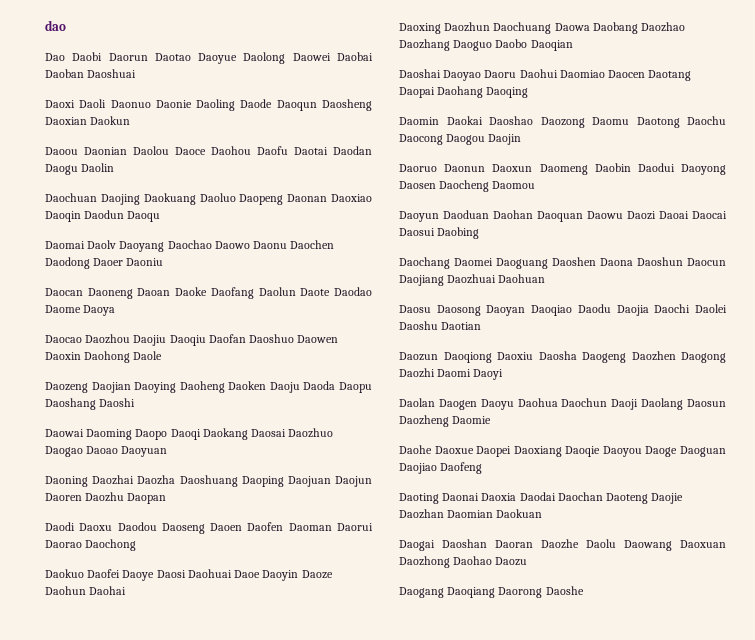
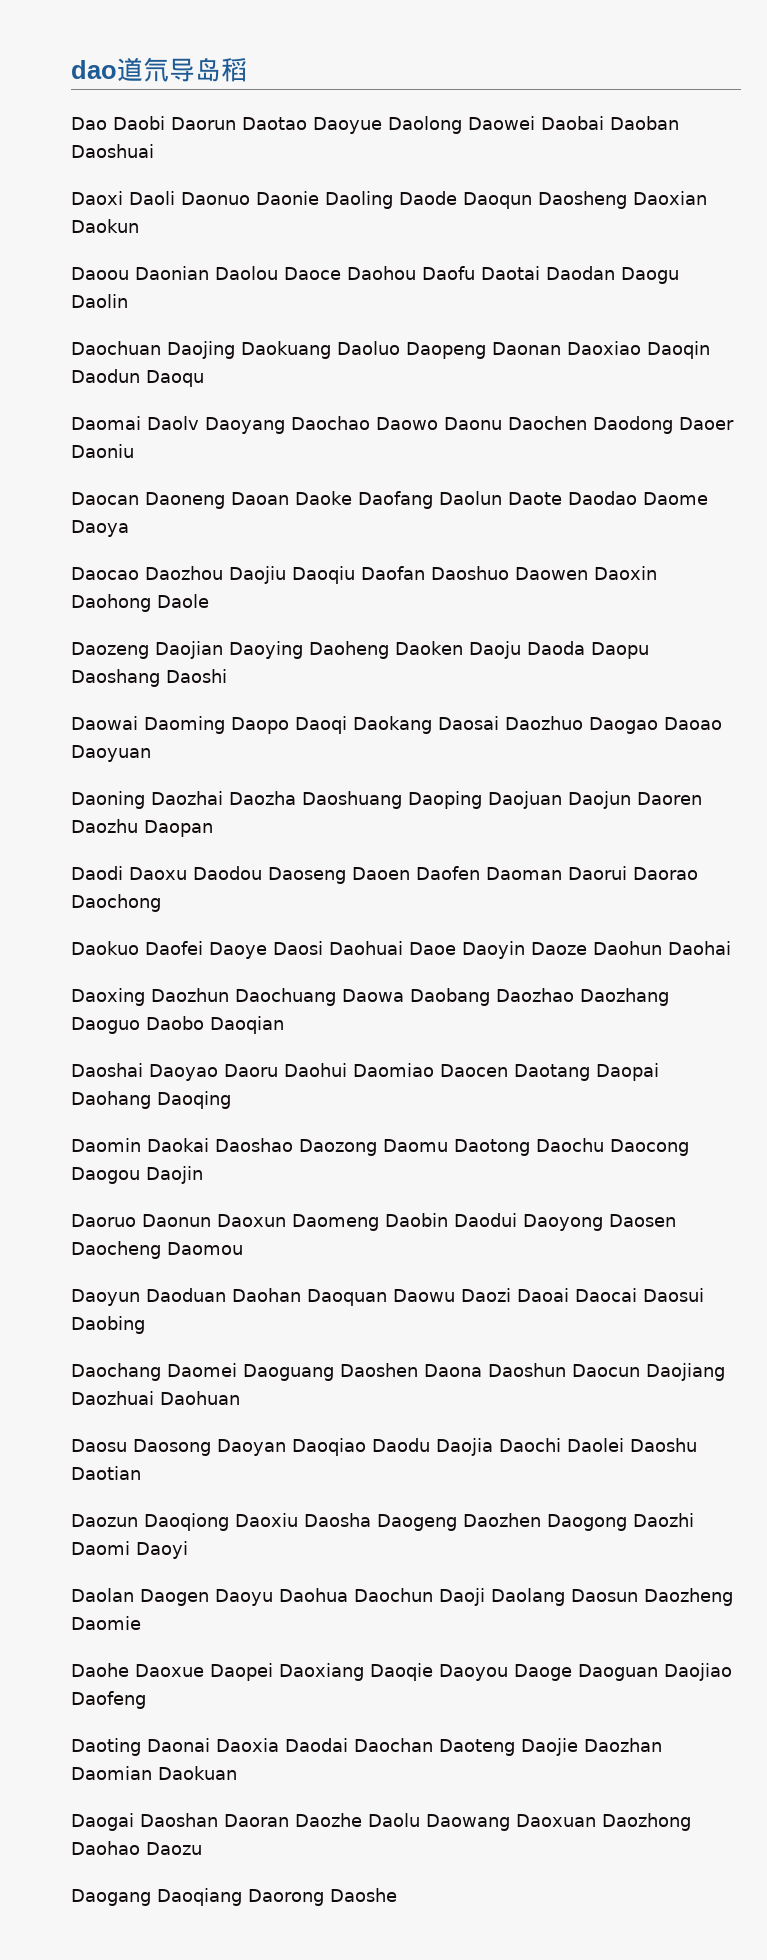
(66, 25) none -> [117,57,247,82] 道氘导岛稻

